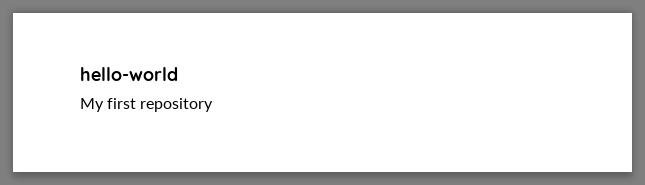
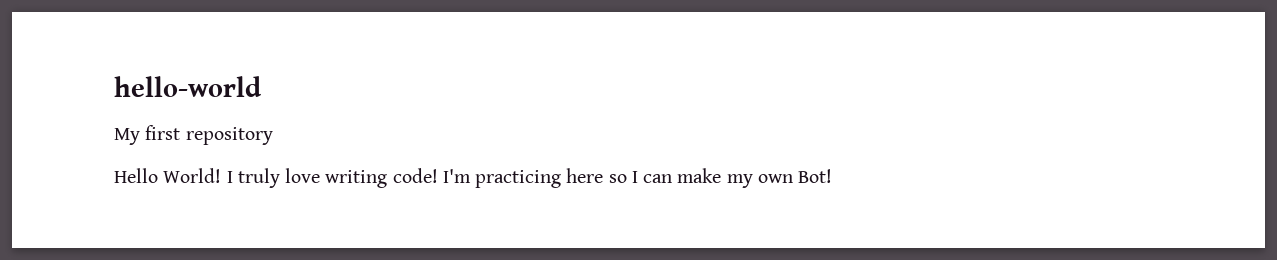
(214, 105) none -> [114,168,833,188] // Hello World! I truly love writing code! I'm practicing here so I can make my own Bot!

